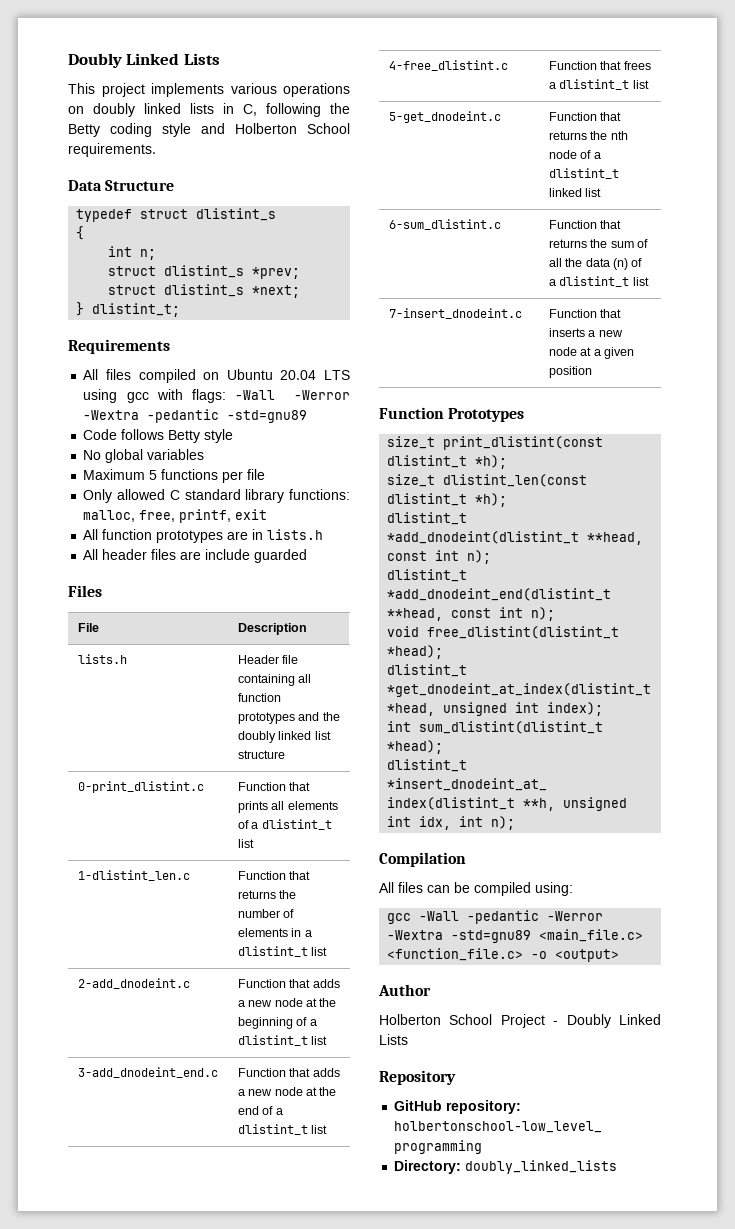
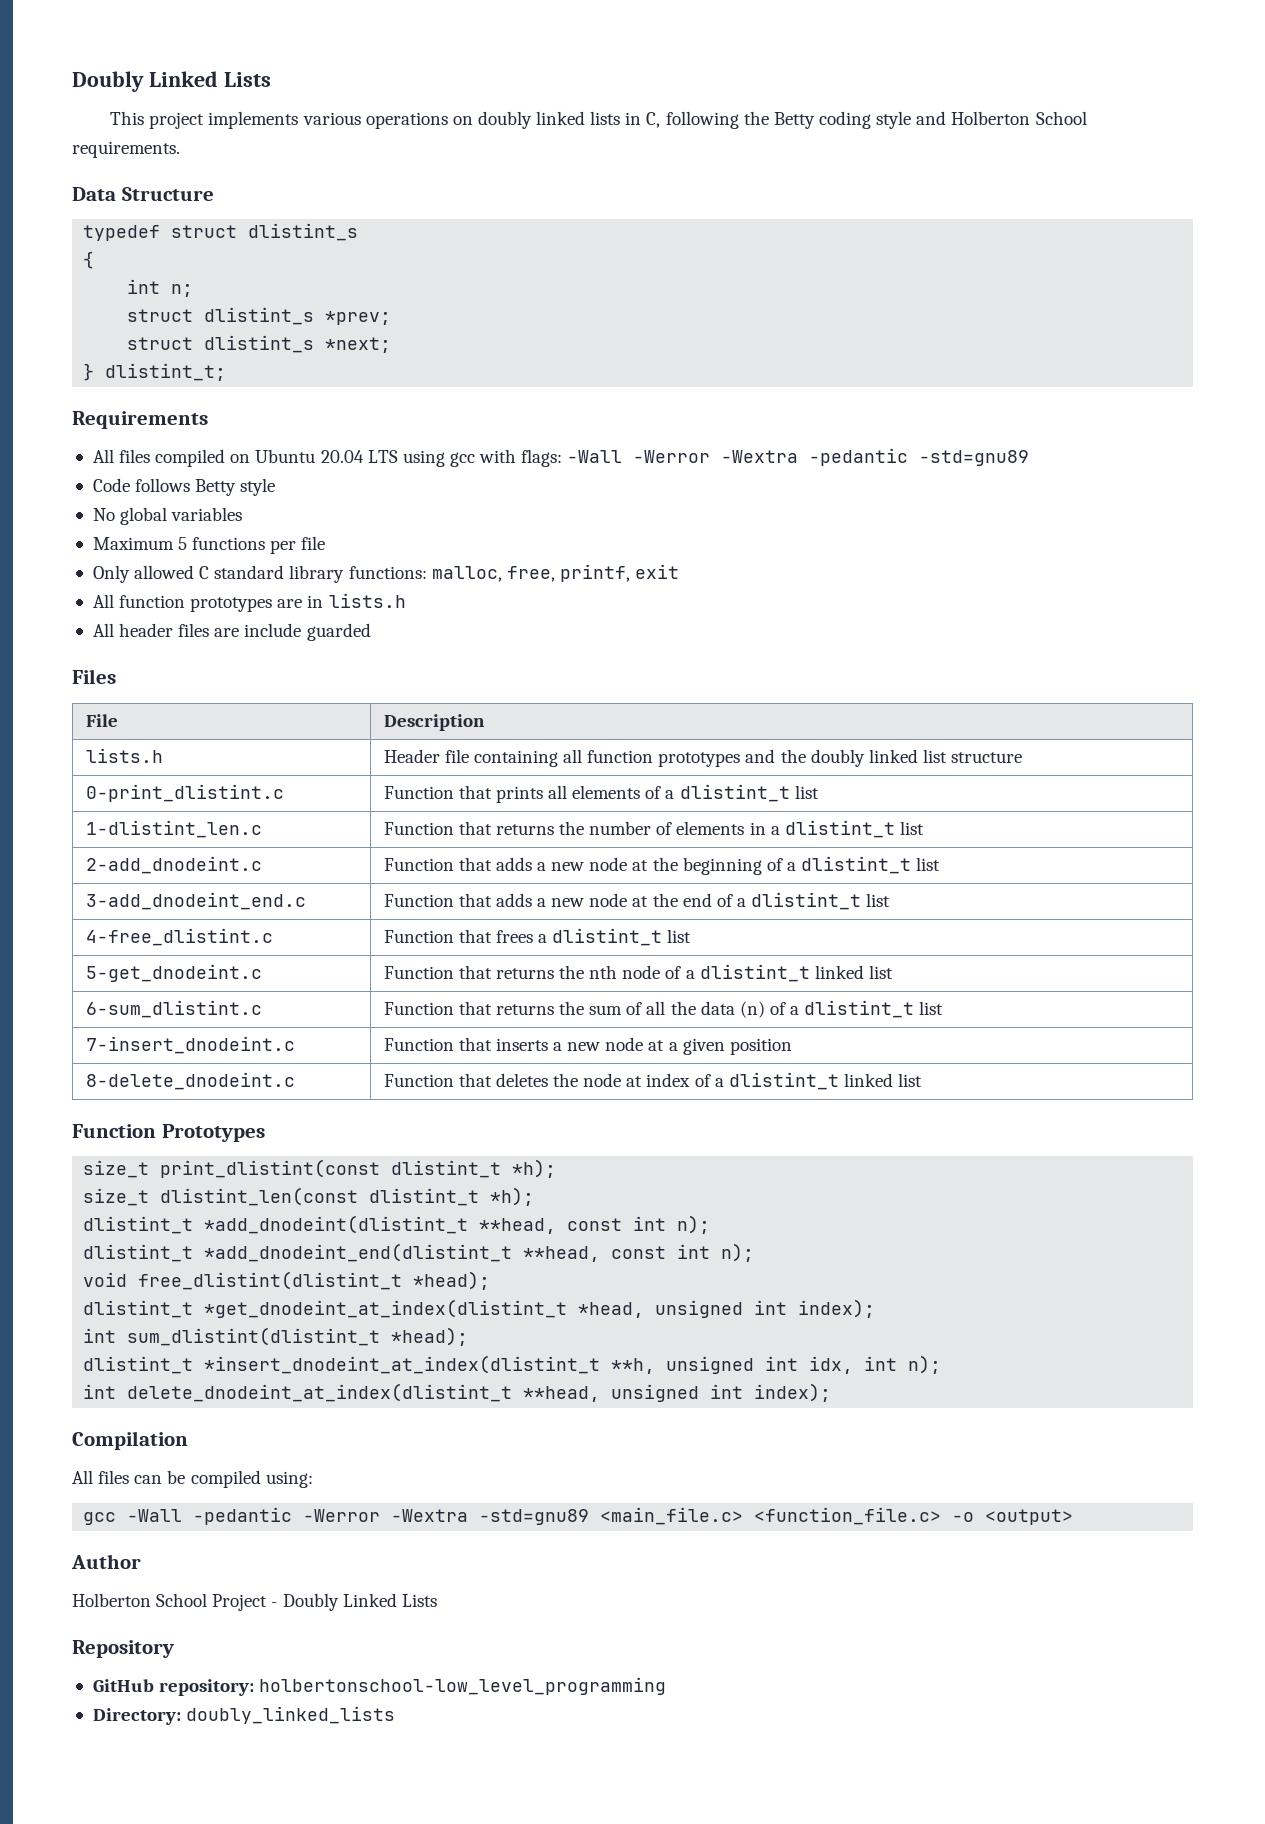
(592, 372) none -> [85,1072,295,1090] [383,1072,923,1090] // 8-delete_dnodeint.c | Function that deletes the node at index of a dlistint_t linked list
(516, 823) none -> [83,1383,832,1402] // int delete_dnodeint_at_index(dlistint_t **head, unsigned int index);

